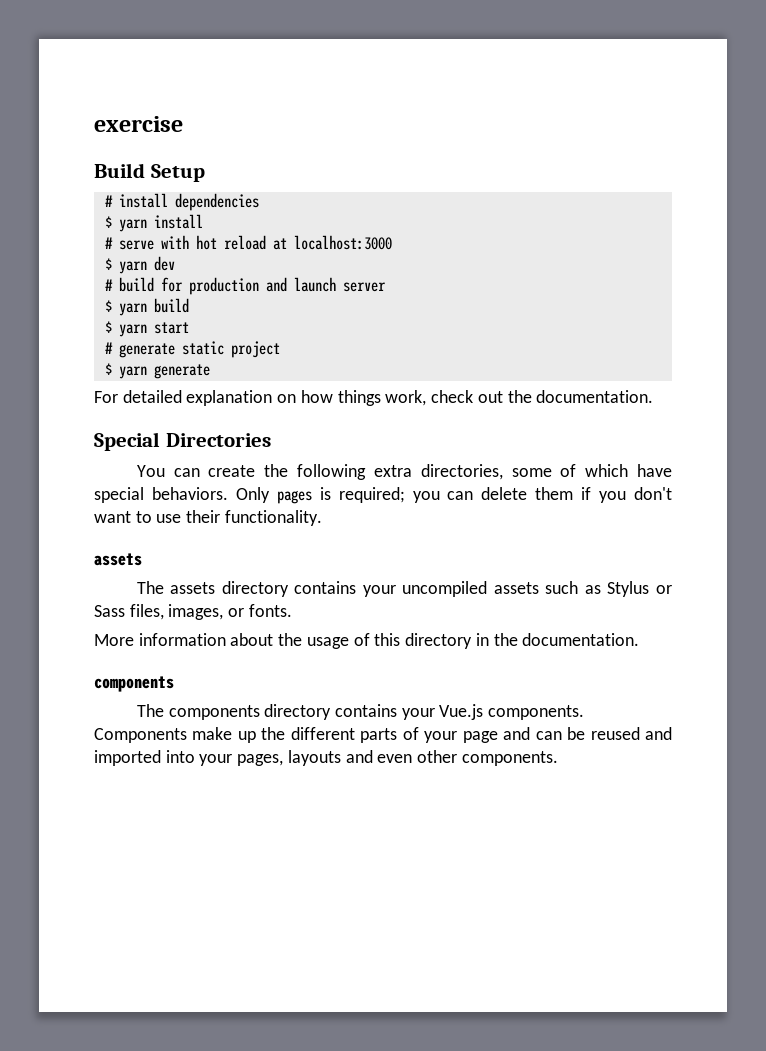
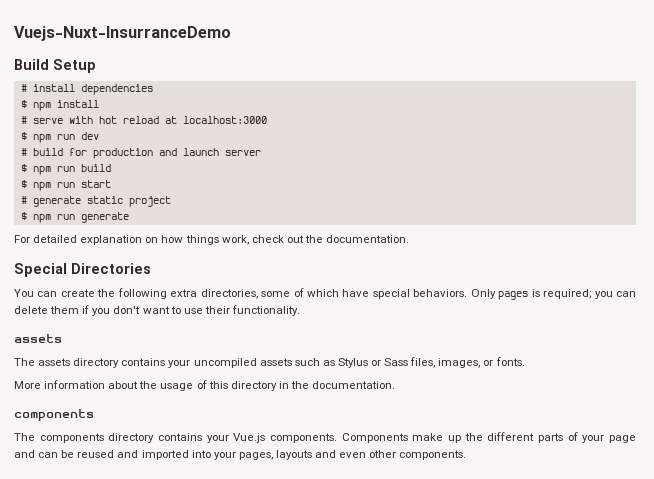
[94,116,183,132] exercise -> [14,26,231,41] Vuejs-Nuxt-InsurranceDemo
[118,219,147,232] yarn -> [32,102,51,111] npm
[118,261,147,274] yarn -> [32,134,75,143] npm run
[118,303,147,316] yarn -> [32,166,75,175] npm run
[118,324,147,337] yarn -> [32,182,75,191] npm run
[118,366,147,379] yarn -> [32,214,75,223] npm run

